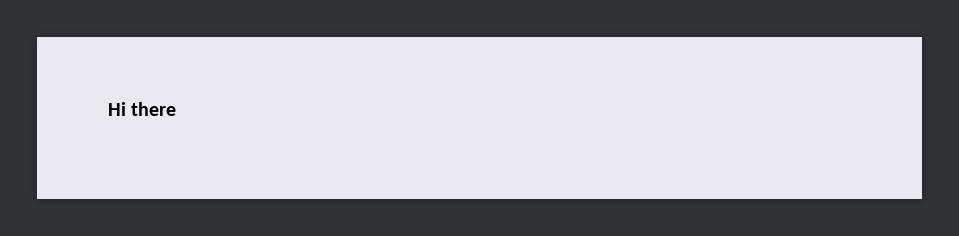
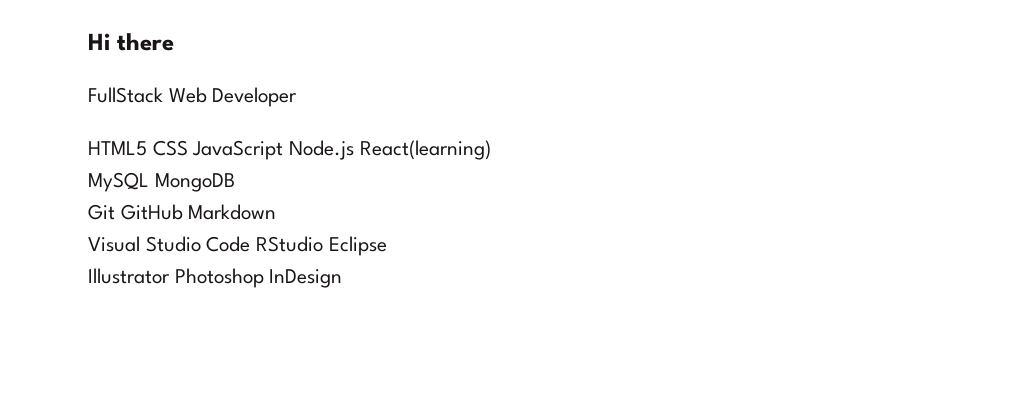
(177, 109) none -> [88,87,298,107] [88,140,491,160] [88,172,235,192] [88,204,277,220] [88,236,387,256] [88,268,343,288] // FullStack Web Developer // HTML5 CSS JavaScript Node.js React(learning) // MySQL MongoDB // Git GitHub Markdown // Visual Studio Code RStudio Eclipse // Illustrator Photoshop InDesign

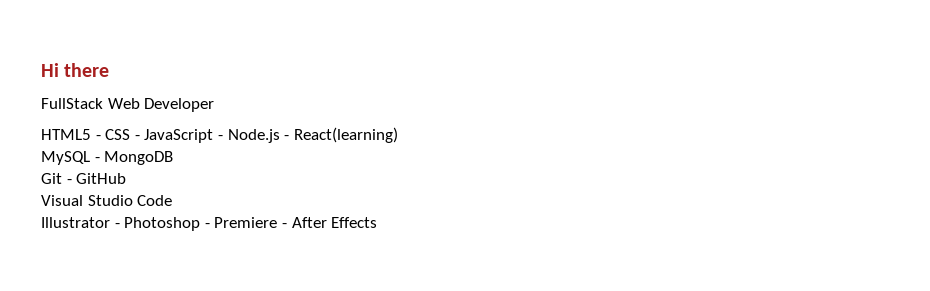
[152,140,355,160] CSS JavaScript Node.js -> [95,129,290,143] - CSS - JavaScript - Node.js -
(149, 182) none -> [94,157,100,162] -
(115, 212) none -> [66,179,72,184] -
[188,204,277,220] Markdown -> (127, 178) none
[256,236,387,256] RStudio Eclipse -> (173, 200) none
[174,268,343,288] Photoshop InDesign -> [114,217,378,231] - Photoshop - Premiere - After Effects

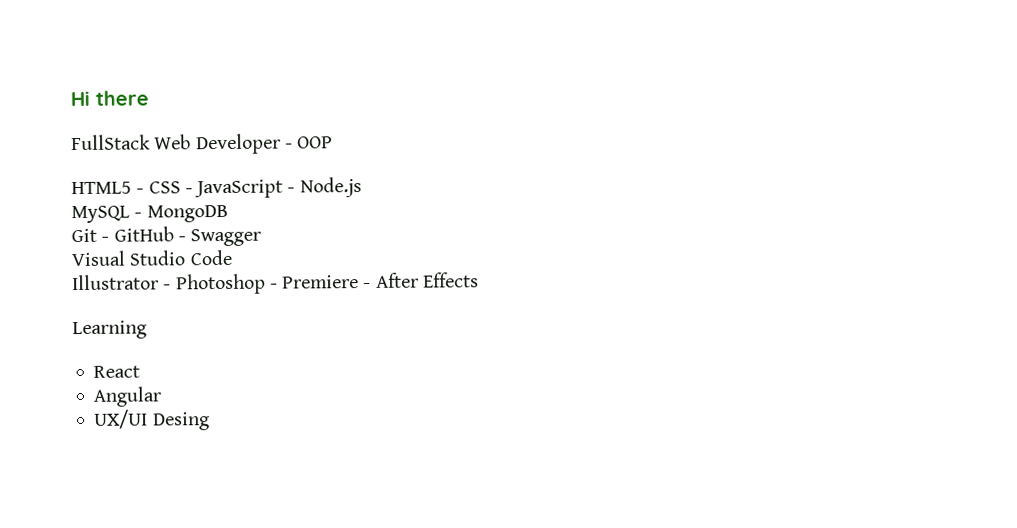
(215, 105) none -> [284,136,334,149] - OOP
[284,127,398,143] - React(learning) -> (362, 187) none
(127, 178) none -> [177,228,262,247] - Swagger
(378, 222) none -> [72,320,147,340] [93,365,141,378] [93,386,162,407] [94,409,210,431] // Learning // React // Angular // UX/UI Desing

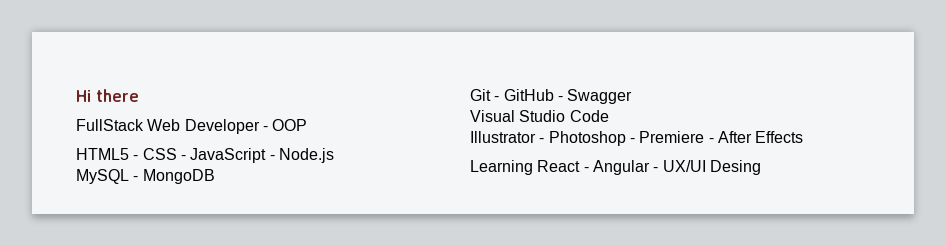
(147, 330) // -> (533, 167) none
(141, 371) // -> [583,167,589,172] -
(162, 396) // -> [653,167,659,172] -

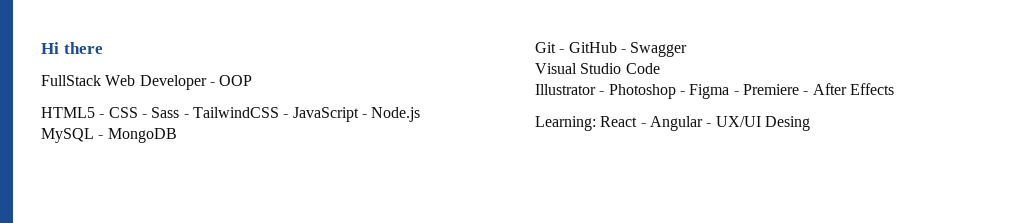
(186, 157) none -> [151,107,289,118] Sass - TailwindCSS -
(635, 140) none -> [689,84,739,99] Figma -
[470,160,533,175] Learning -> [535,116,596,131] Learning:

